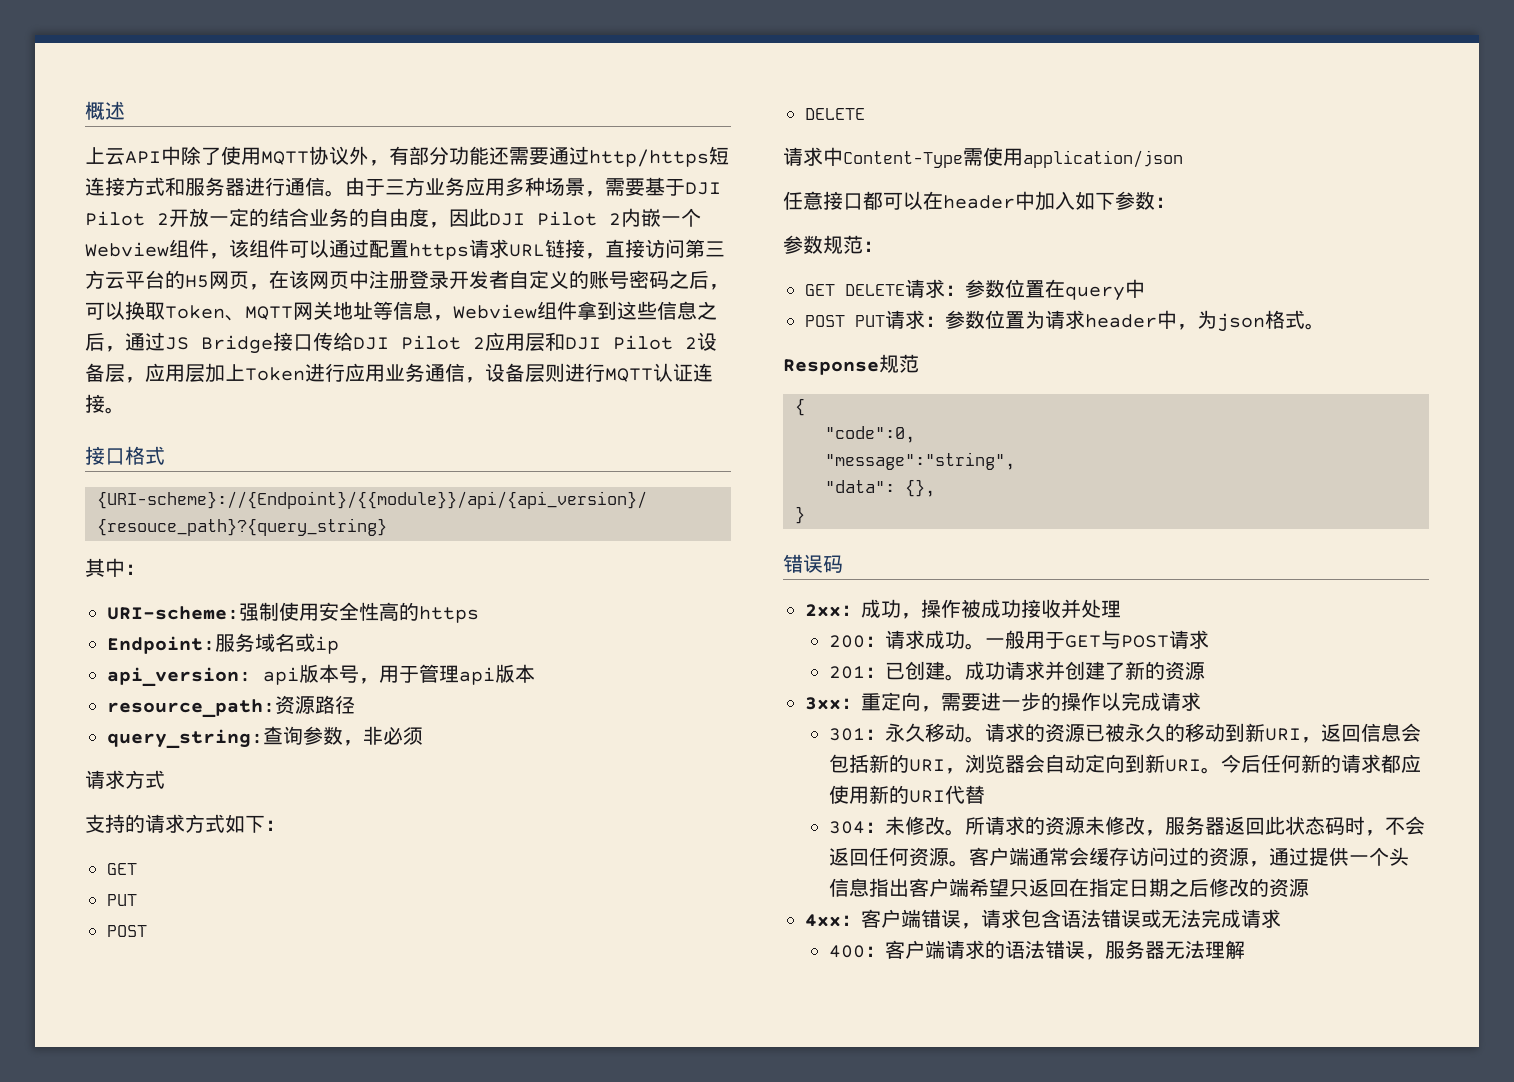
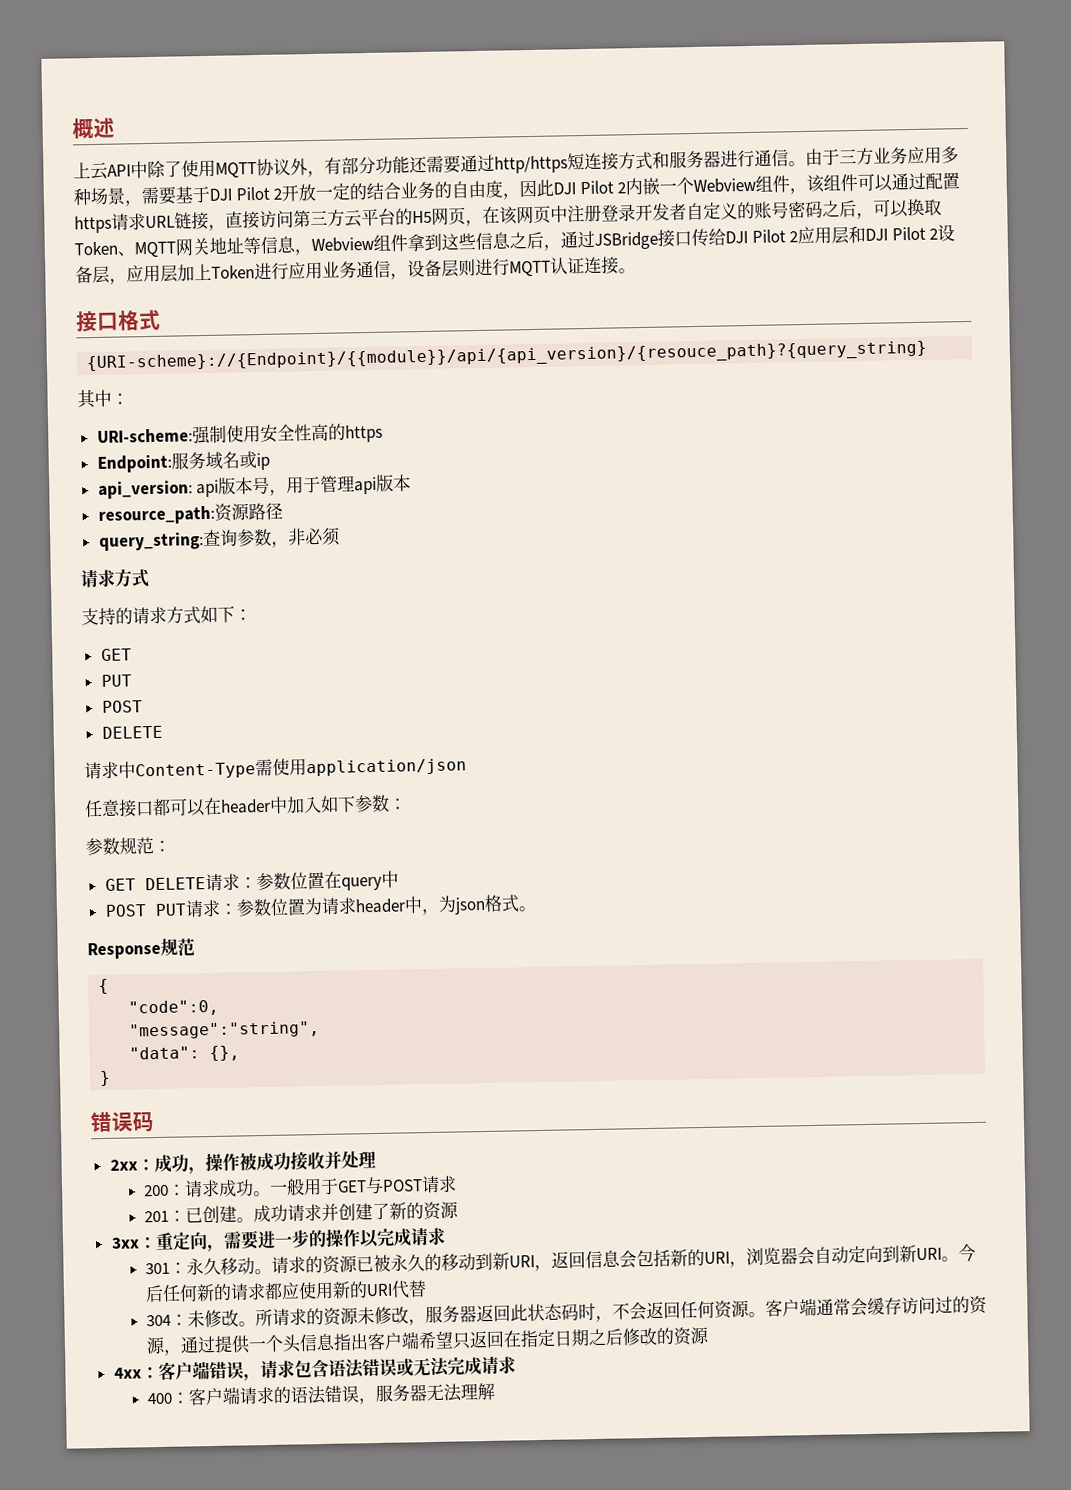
[165,335,273,354] JS Bridge -> [594,231,658,250] JSBridge

